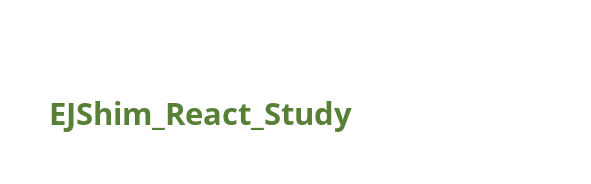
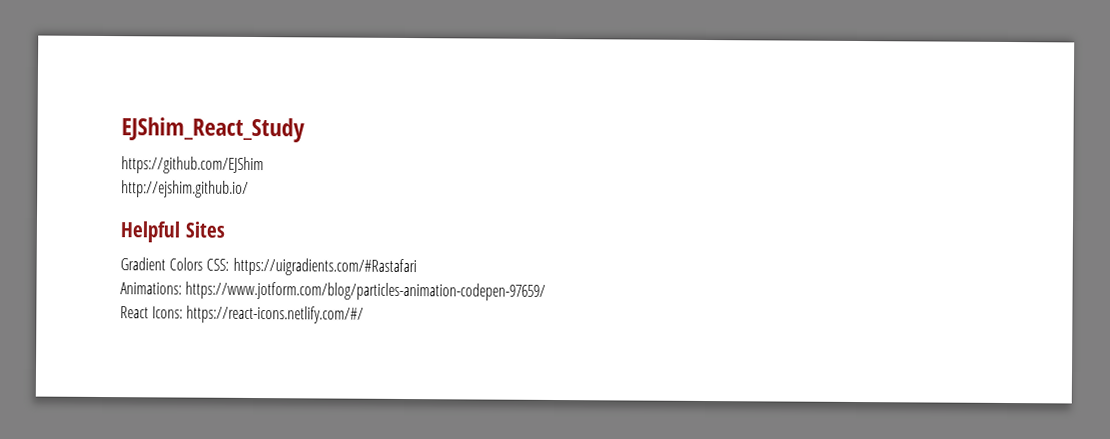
(352, 116) none -> [121,156,264,175] [121,180,249,198] [120,221,225,243] [120,257,417,277] [120,281,547,301] [120,305,365,324] // https://github.com/EJShim // http://ejshim.github.io/ // Helpful Sites // Gradient Colors CSS: https://uigradients.com/#Rastafari // Animations: https://www.jotform.com/blog/particles-animation-codepen-97659/ // React Icons: https://react-icons.netlify.com/#/

